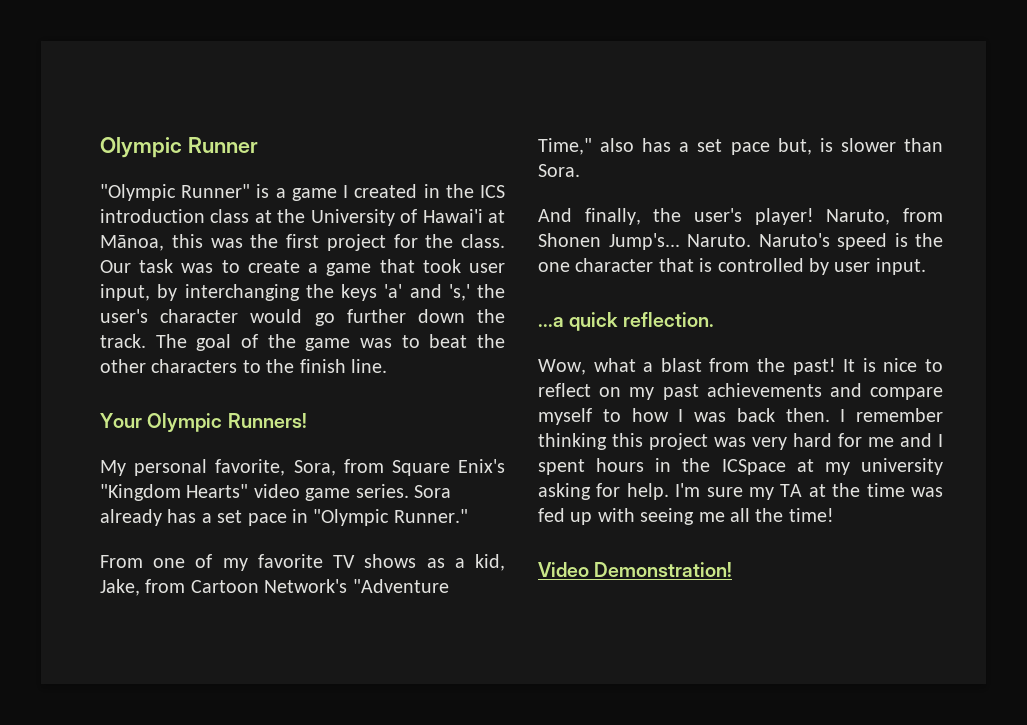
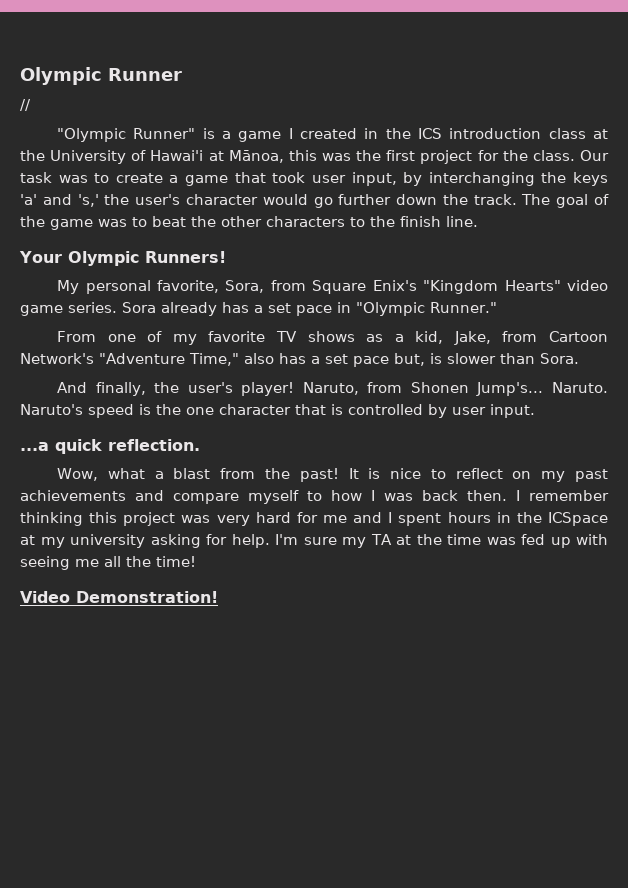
(258, 145) none -> [20,99,31,111] // //

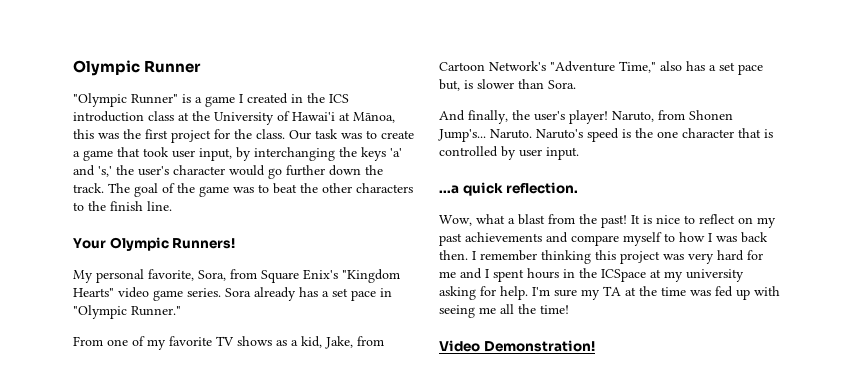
[20,99,31,111] // // -> (202, 66) none

